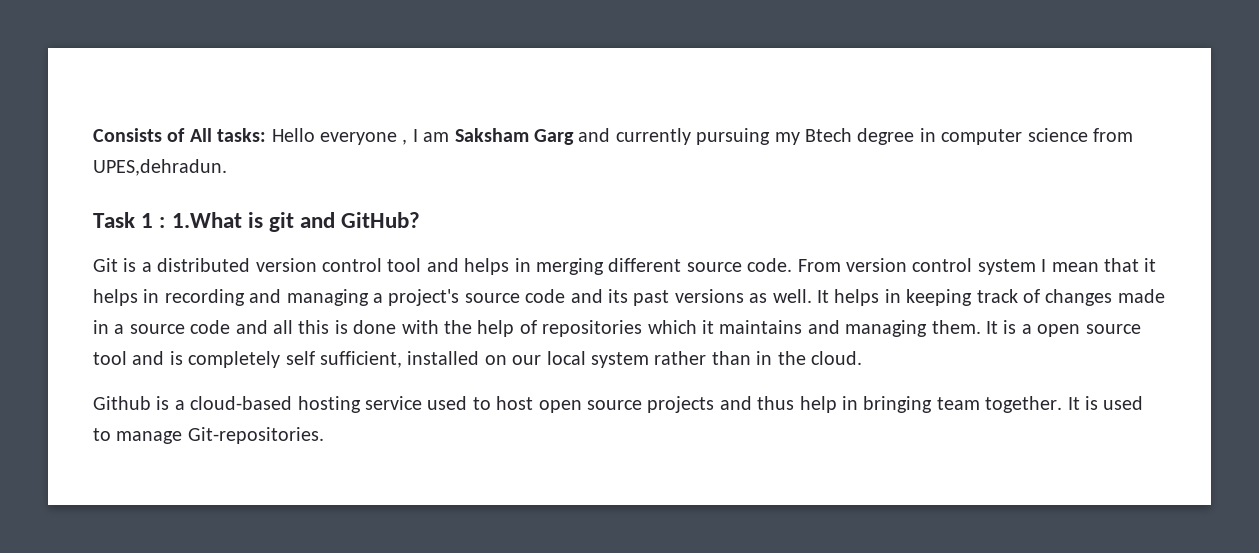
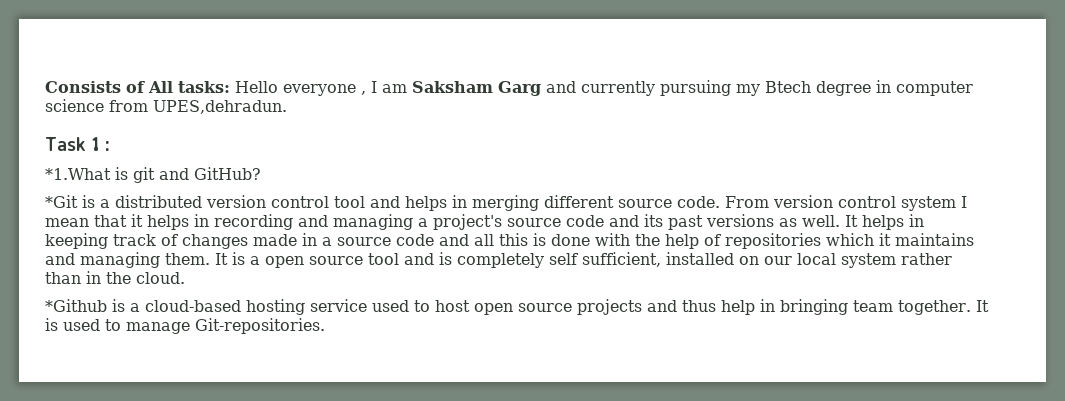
[171,212,242,228] 1.What -> [45,168,111,180] // *1.What
[93,258,118,272] Git -> [45,195,78,208] *Git
[93,396,151,410] Github -> [45,299,107,312] *Github

